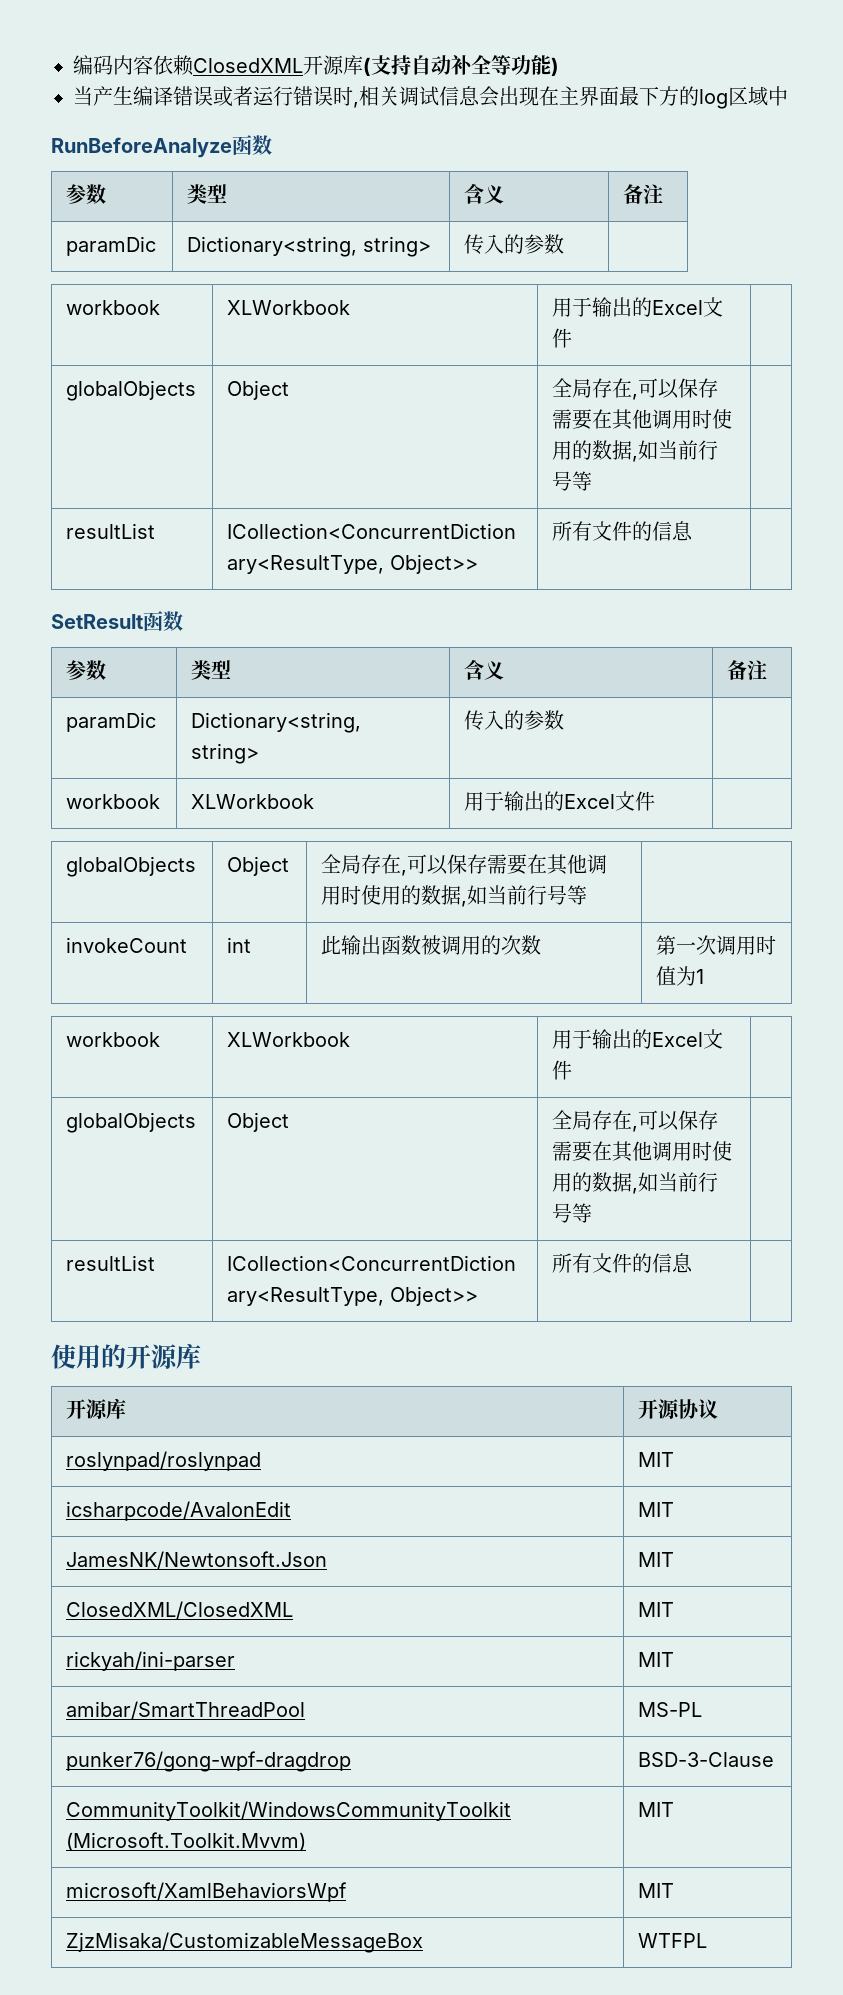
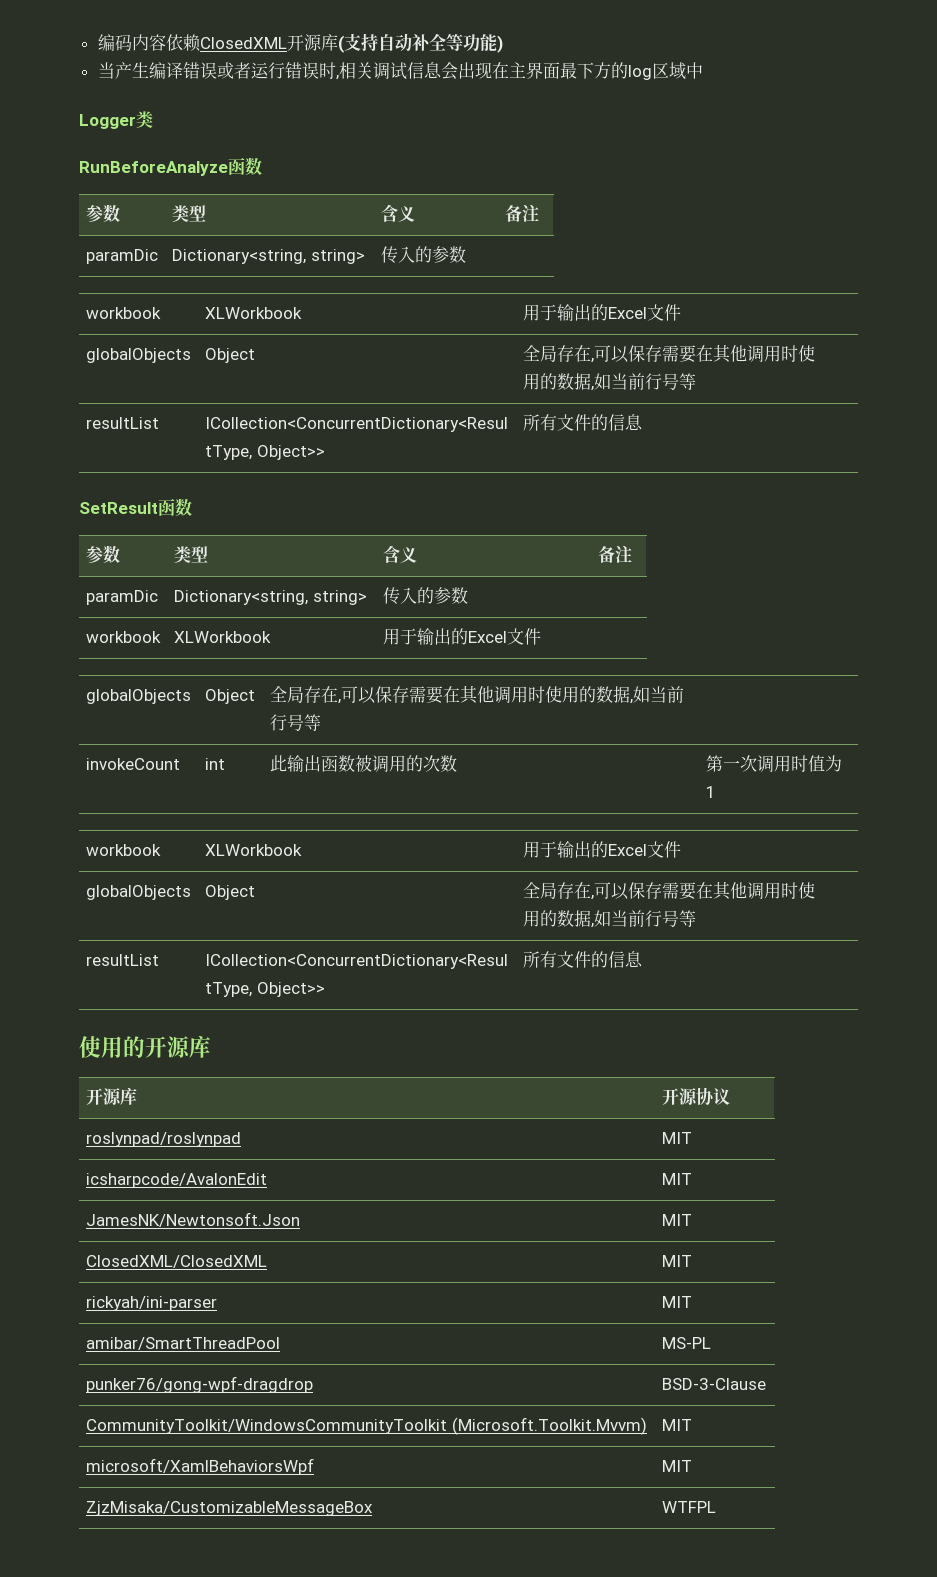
(788, 96) none -> [79,111,153,129] // Logger类

